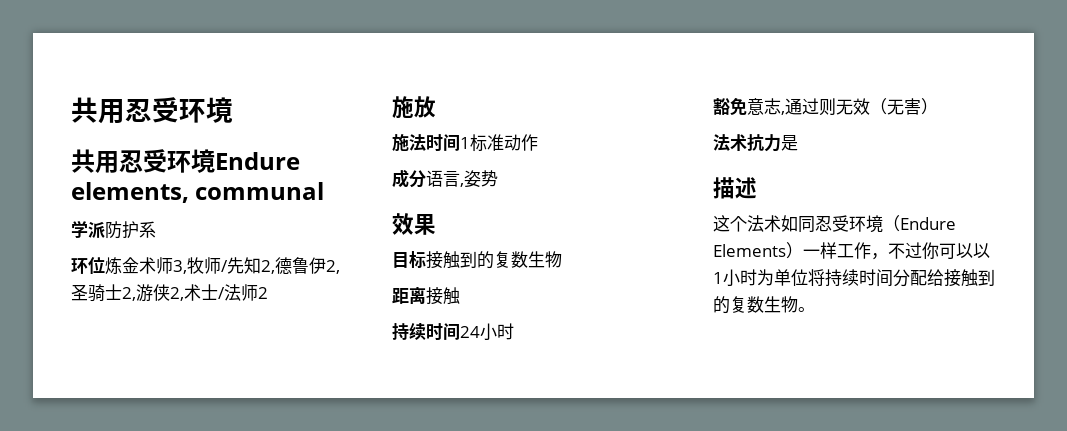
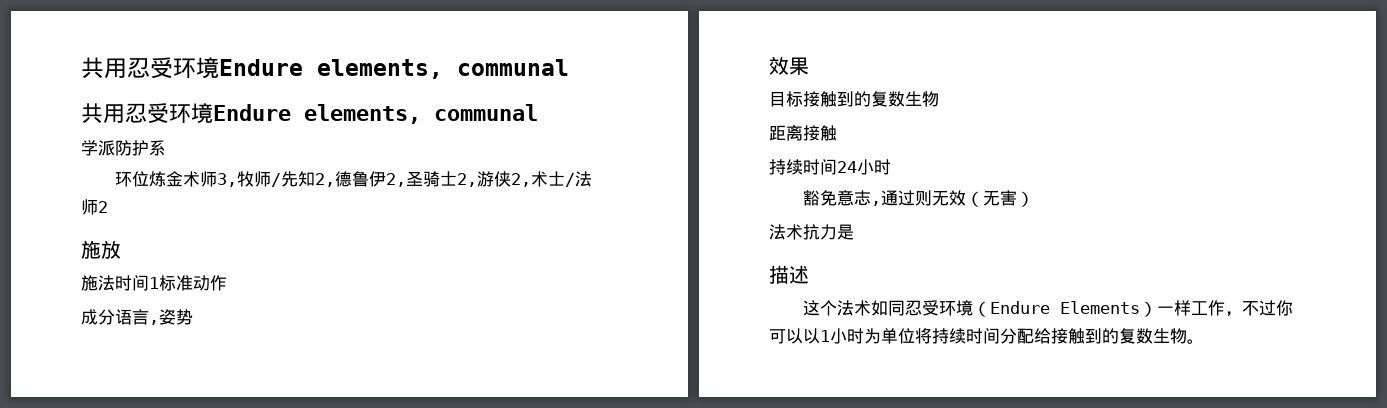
[71,97,233,124] 共用忍受环境 -> [81,57,569,79] 共用忍受环境Endure elements, communal

